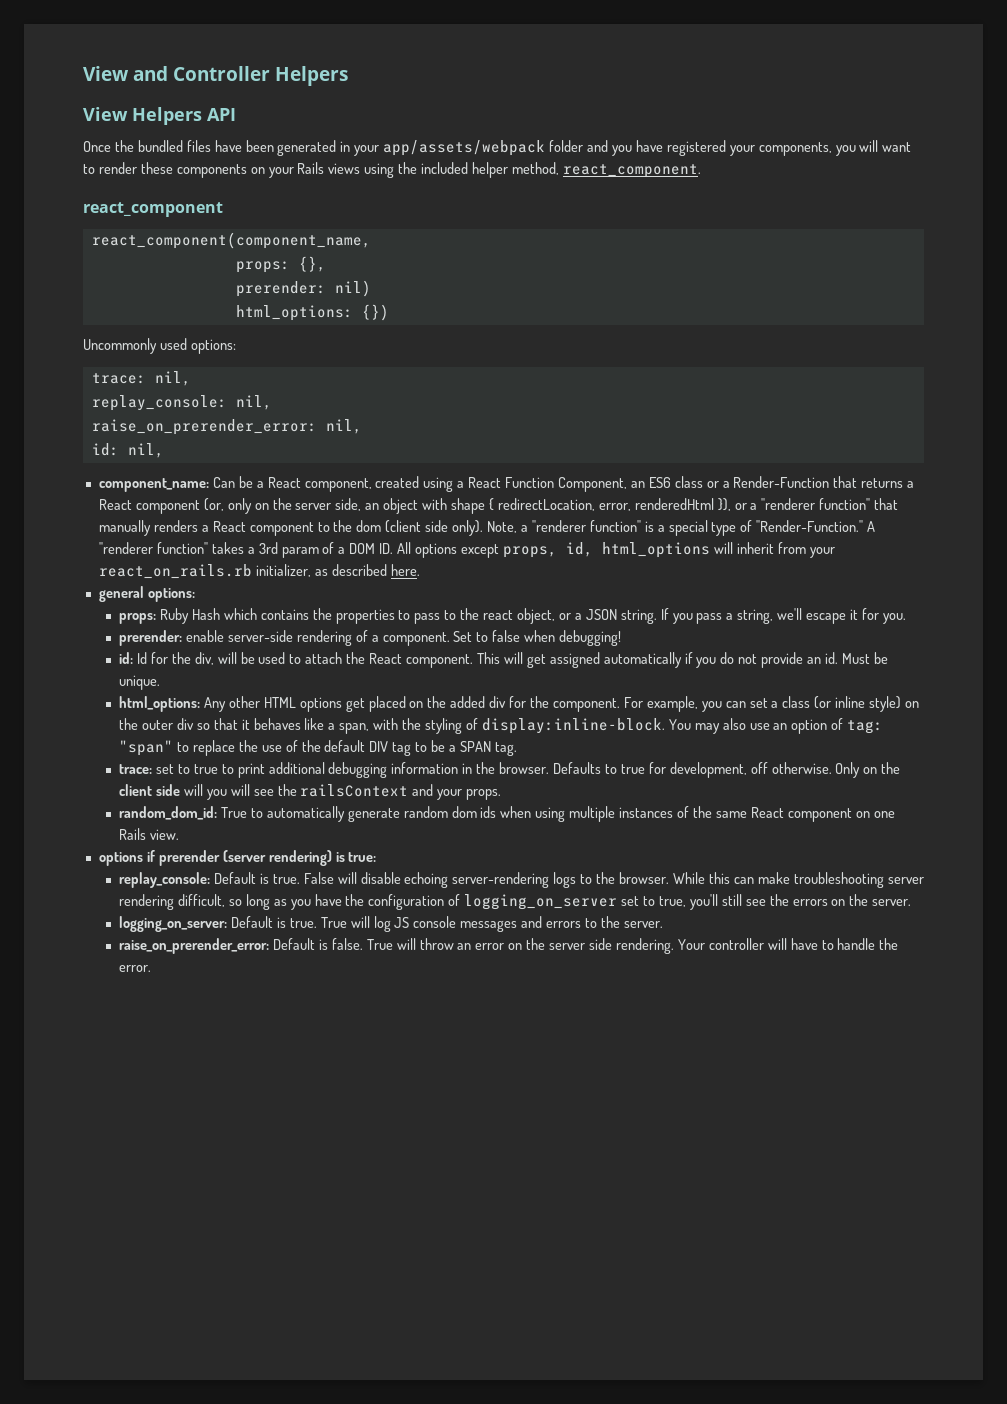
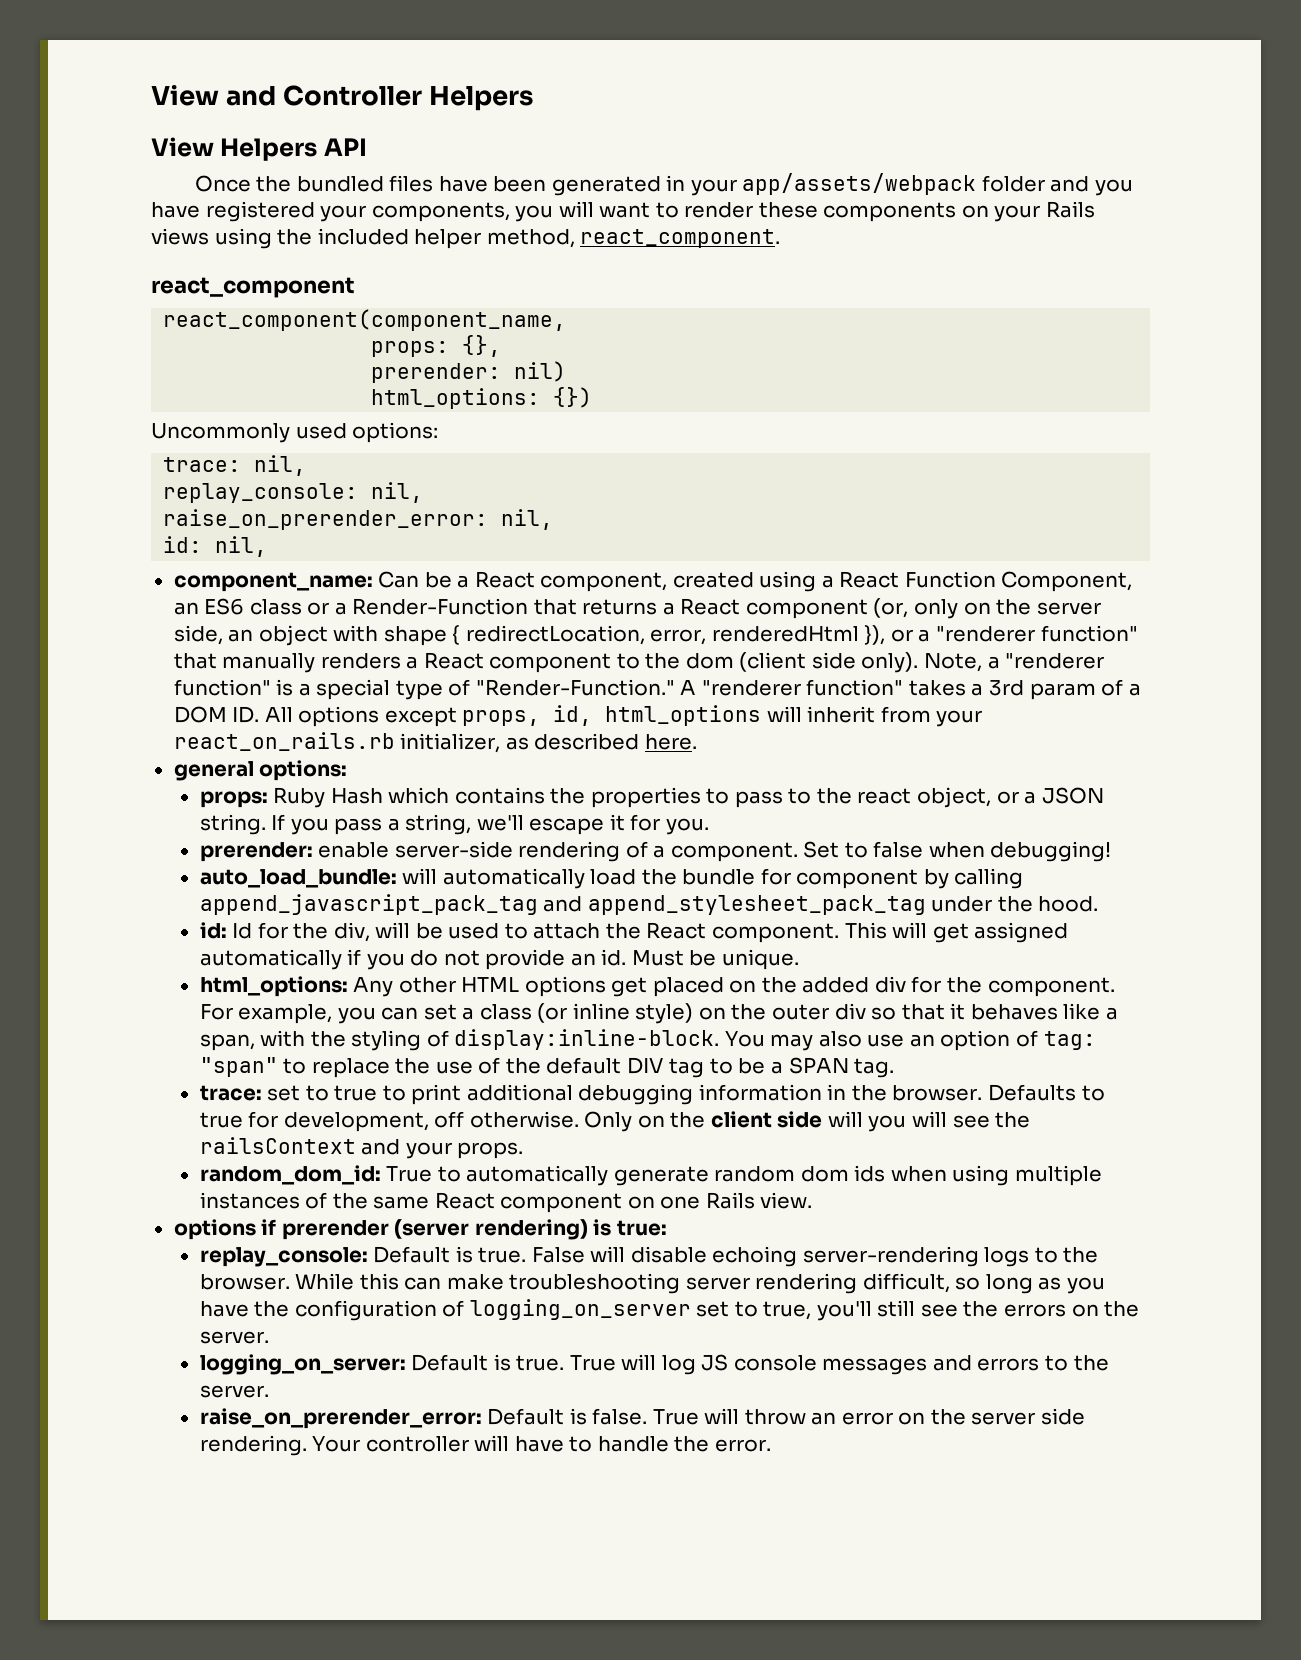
(622, 638) none -> [199,868,1024,889] [199,894,1099,915] // auto_load_bundle: will automatically load the bundle for component by calling append_javascript_pack_tag and append_stylesheet_pack_tag under the hood.

